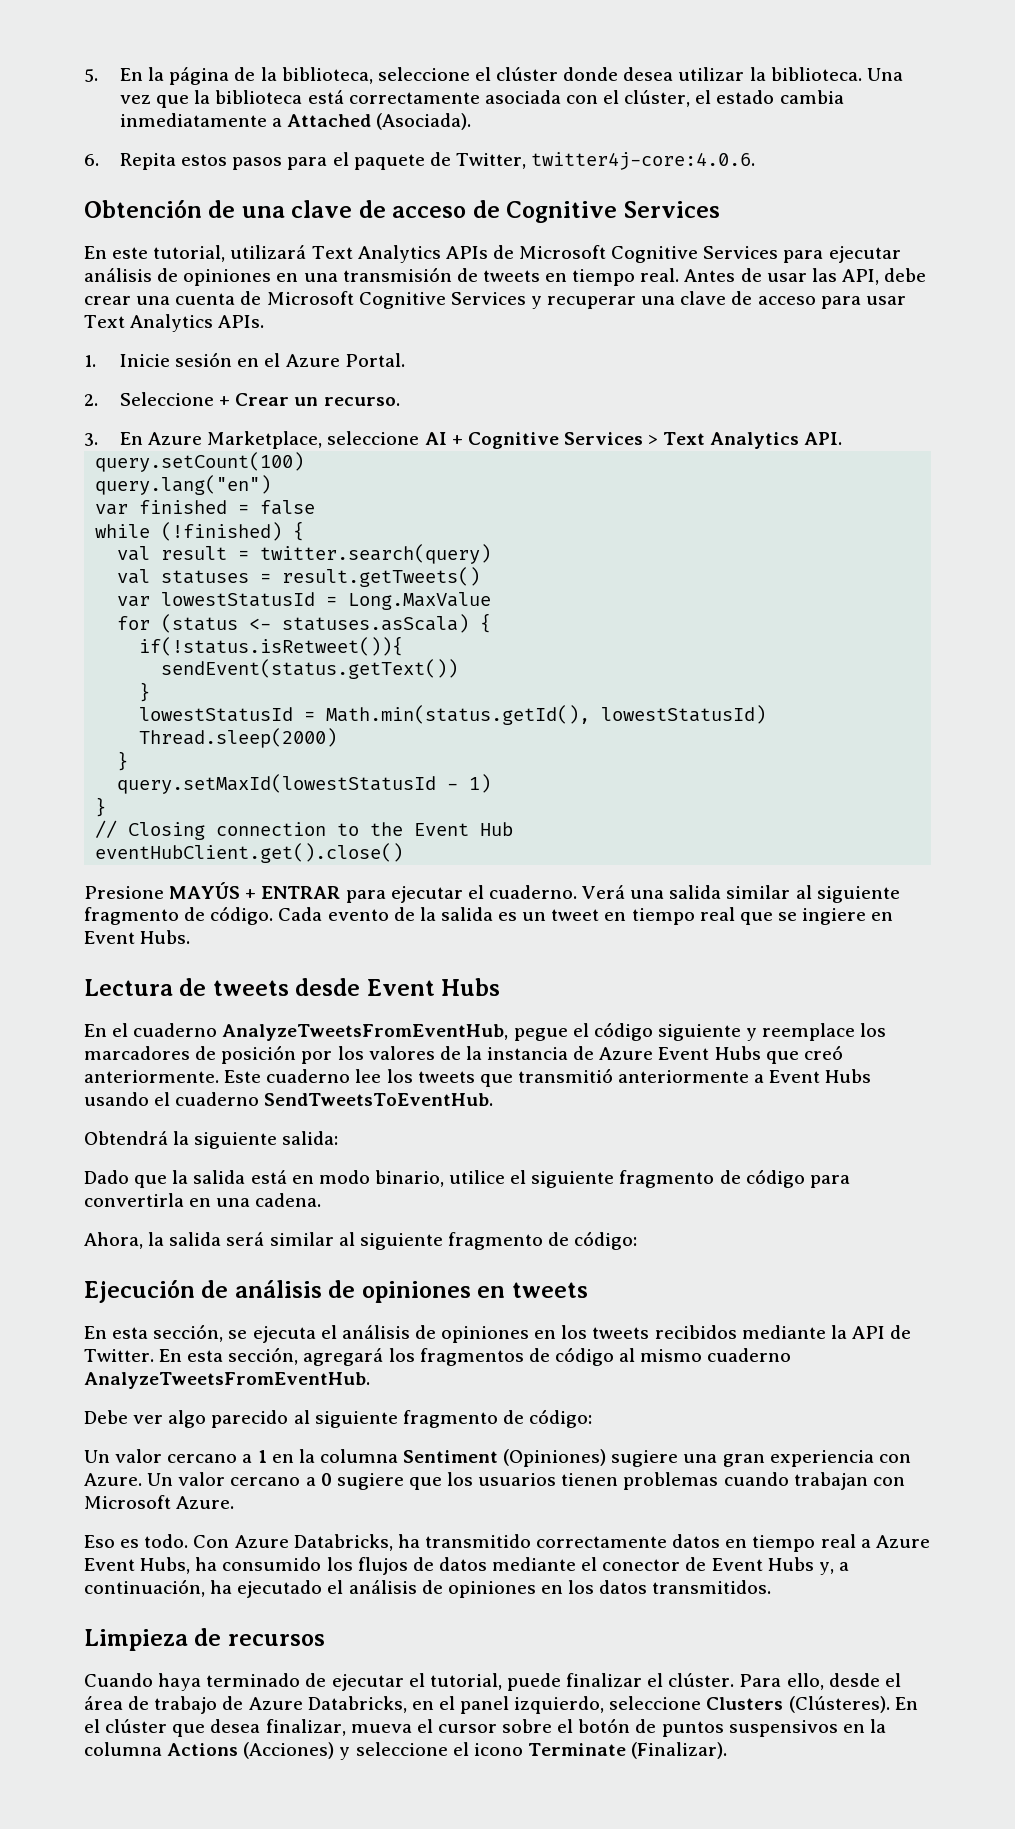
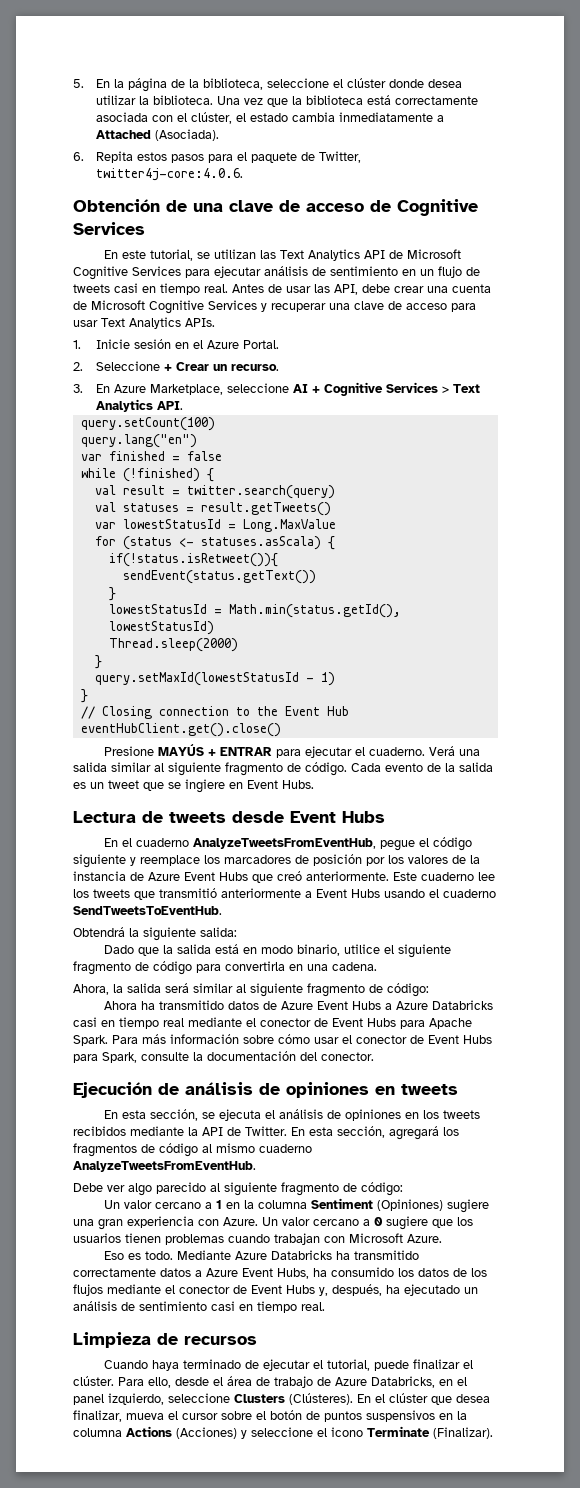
[230,245,488,263] utilizará Text Analytics APIs -> [196,249,385,261] se utilizan las Text Analytics API
[183,267,540,286] opiniones en una transmisión de tweets -> [330,266,480,278] [73,283,138,293] sentimiento en un flujo de tweets casi
[604,907,735,925] en tiempo real -> (139, 784) none
(638, 1240) none -> [103,1000,493,1010] [73,1017,472,1029] [73,1034,492,1046] [73,1051,374,1063] // Ahora ha transmitido datos de Azure Event Hubs a Azure Databricks casi en tiempo real mediante el conector de Event Hubs para Apache Spark. Para más información sobre cómo usar el conector de Event Hubs para Spark, consulte la documentación del conector.
[193,1534,393,1551] Con Azure Databricks, -> [176,1250,332,1260] Mediante Azure Databricks
[725,1534,856,1552] en tiempo real -> (191, 1272) none
[357,1557,487,1575] flujos de datos -> [418,1268,487,1277] [73,1284,103,1296] datos de los flujos
[838,1562,849,1571] [84,1579,205,1597] a continuación, -> [332,1284,382,1296] después,
[327,1580,772,1598] el análisis de opiniones en los datos transmitidos. -> [464,1287,478,1294] [73,1301,325,1313] un análisis de sentimiento casi en tiempo real.

